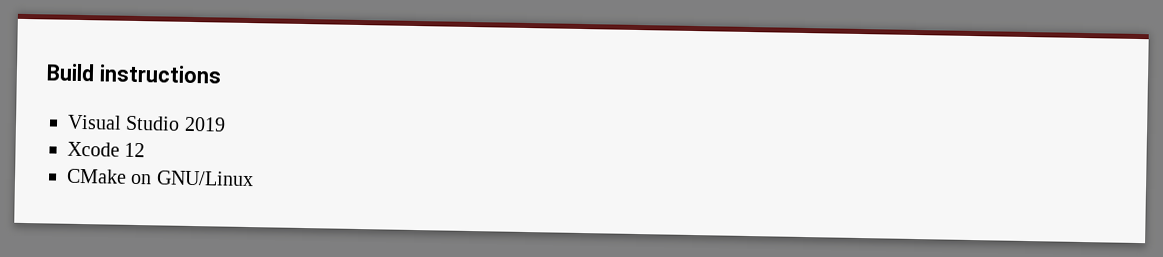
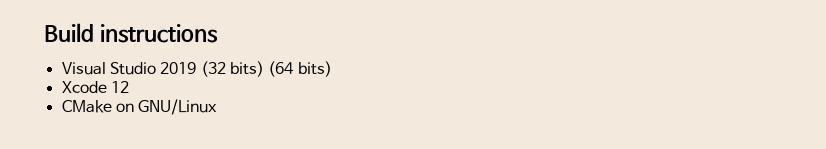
(226, 124) none -> [200,61,332,77] (32 bits) (64 bits)

